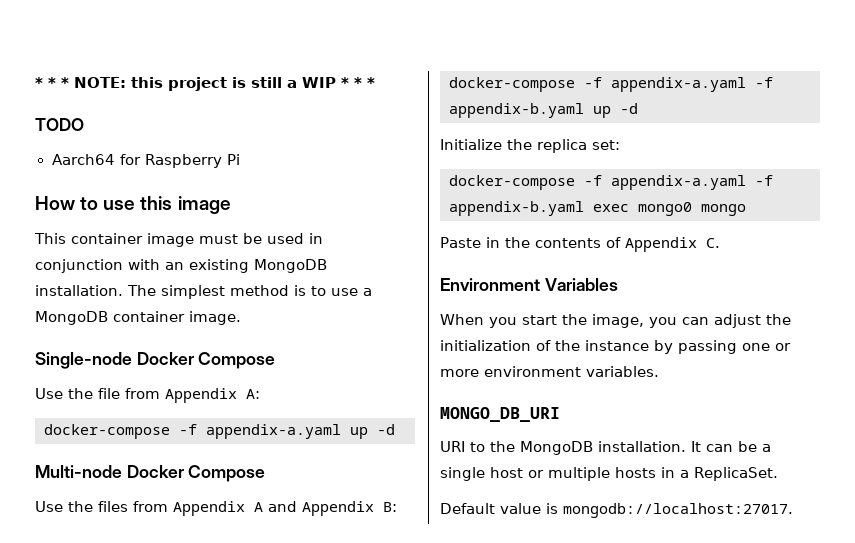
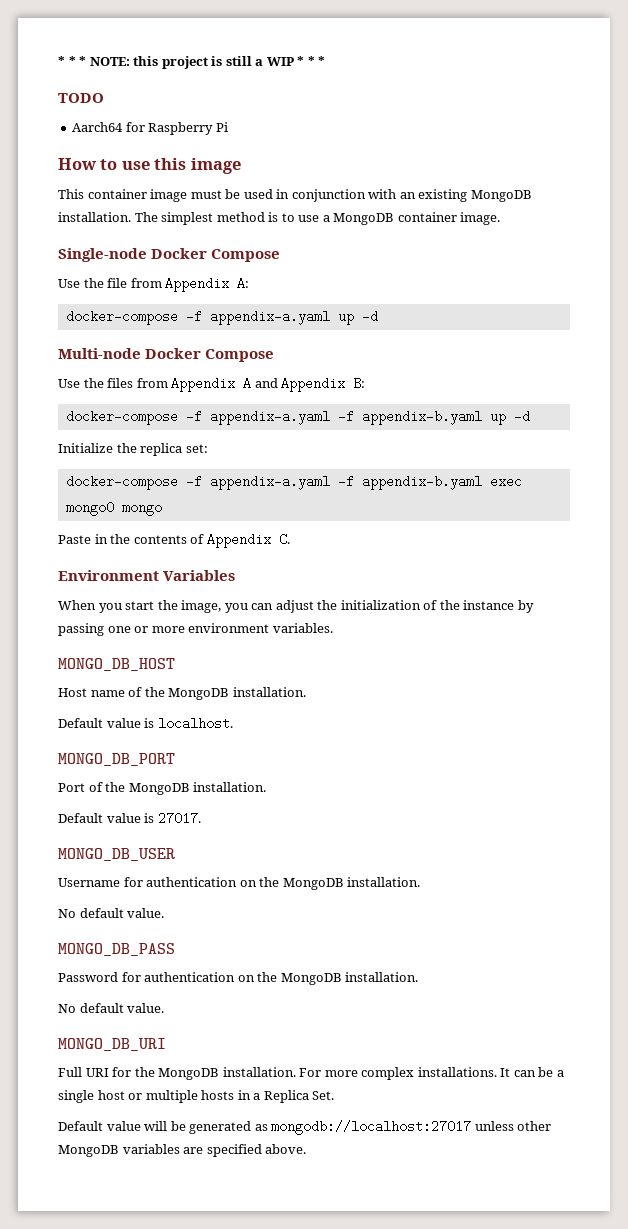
[440,407,560,422] [440,441,686,455] MONGO_DB_URI // URI to the MongoDB installation. -> [58,658,175,671] [58,687,306,700] [58,717,233,730] [58,753,175,766] [58,782,267,795] [58,812,201,825] [58,848,175,861] [58,877,421,890] [58,908,165,918] [58,943,175,956] [58,972,419,985] [58,1003,165,1013] [58,1038,166,1051] [58,1067,497,1080] MONGO_DB_HOST // Host name of the MongoDB installation. // Default value is localhost. // MONGO_DB_PORT // Port of the MongoDB installation. // Default value is 27017. // MONGO_DB_USER // Username for authentication on the MongoDB installation. // No default value. // MONGO_DB_PASS // Password for authentication on the MongoDB installation. // No default value. // MONGO_DB_URI // Full URI for the MongoDB installation. For more complex installations.
[694,467,778,481] [440,503,793,518] ReplicaSet. // Default value is mongodb://localhost:27017. -> [263,1090,335,1103] [58,1120,552,1135] [58,1144,307,1157] Replica Set. // Default value will be generated as mongodb://localhost:27017 unless other MongoDB variables are specified above.

